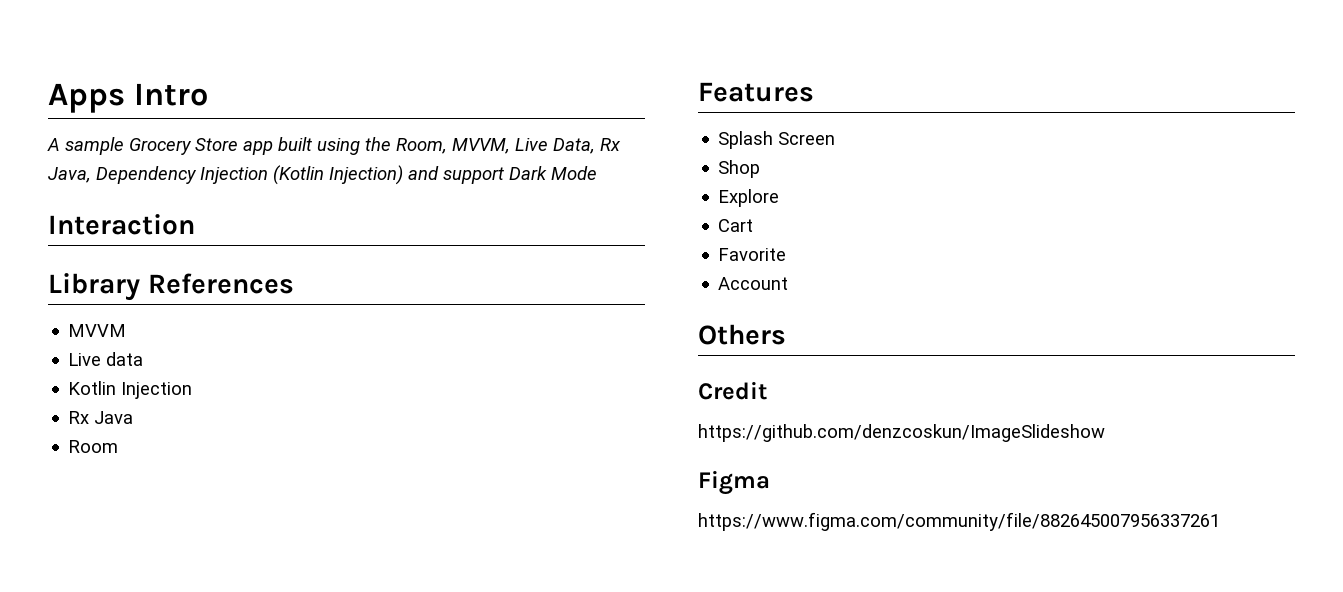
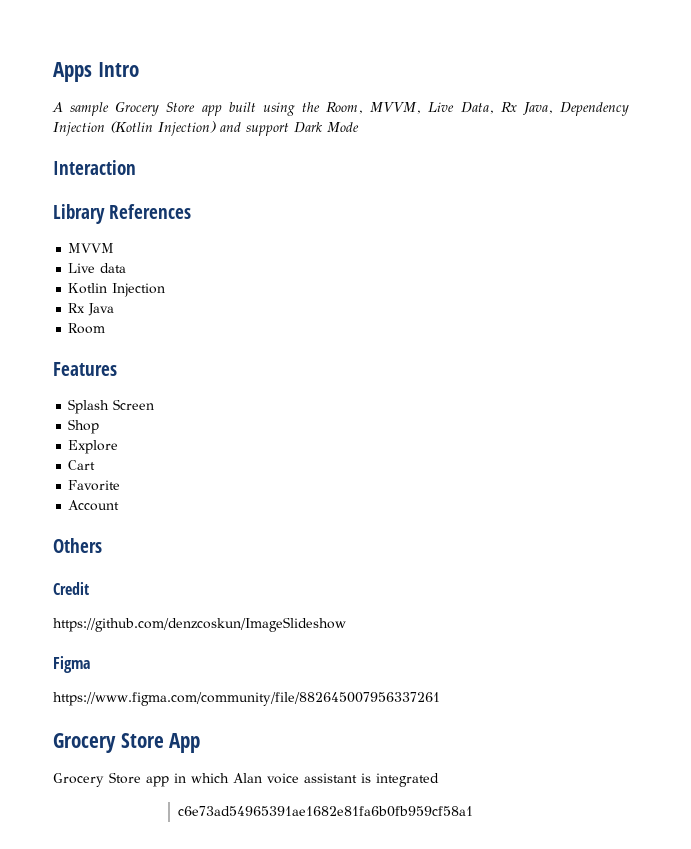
(1220, 521) none -> [53,733,201,753] [53,772,439,787] [177,806,473,817] // Grocery Store App // Grocery Store app in which Alan voice assistant is integrated // c6e73ad54965391ae1682e81fa6b0fb959cf58a1

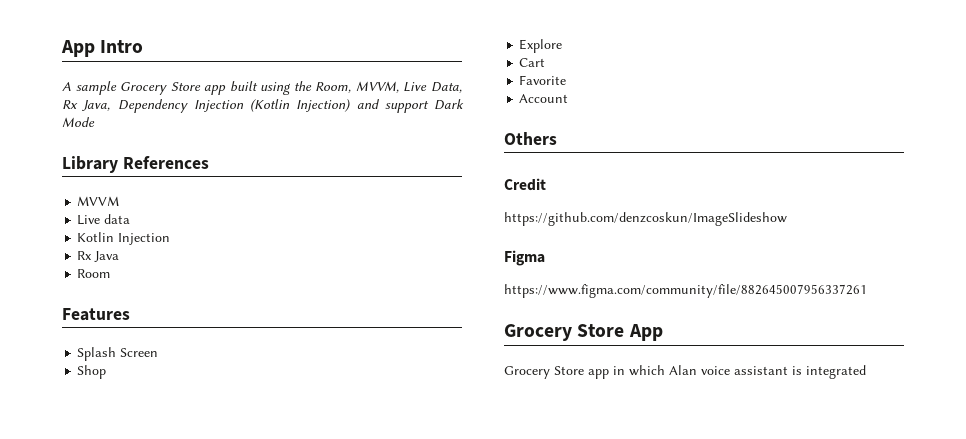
[53,62,92,82] Apps -> [61,40,95,57] App
[53,160,136,175] // Interaction -> (95, 122) none
[177,806,473,817] // c6e73ad54965391ae1682e81fa6b0fb959cf58a1 -> (866, 372) none

